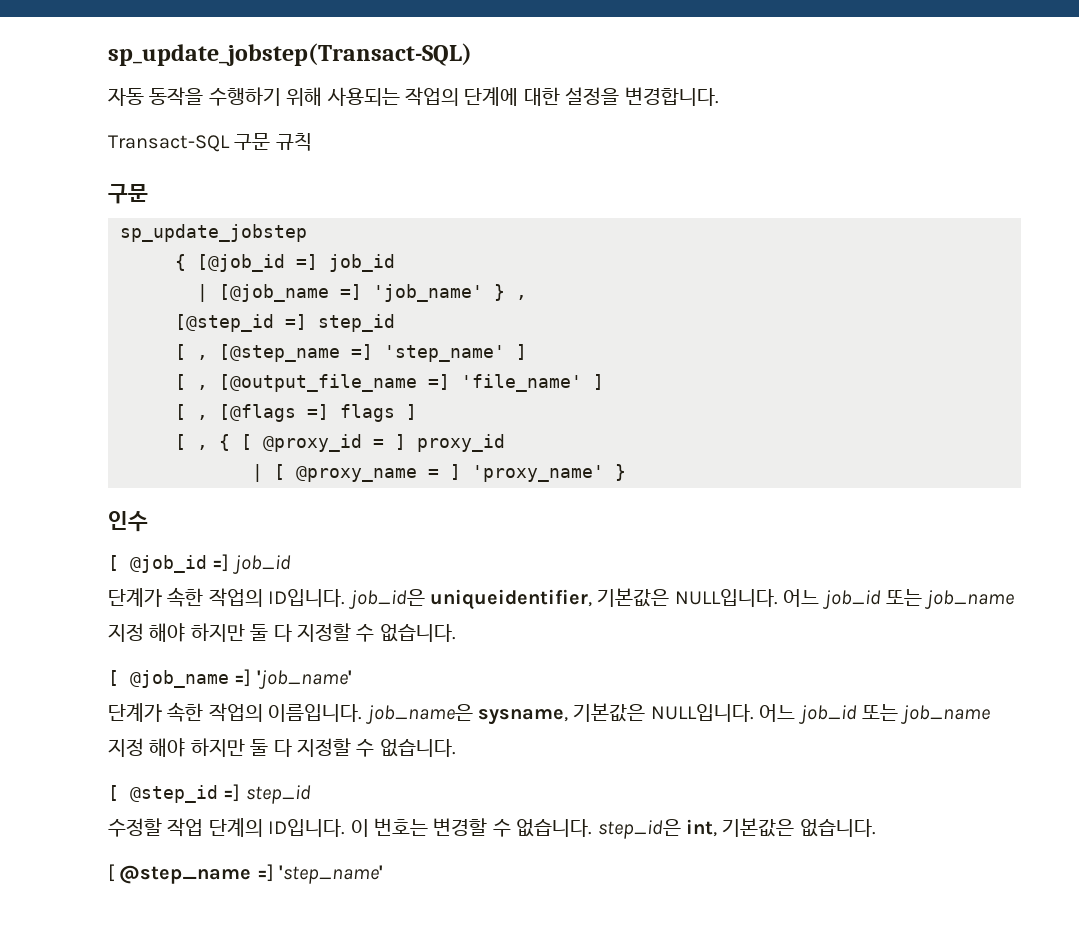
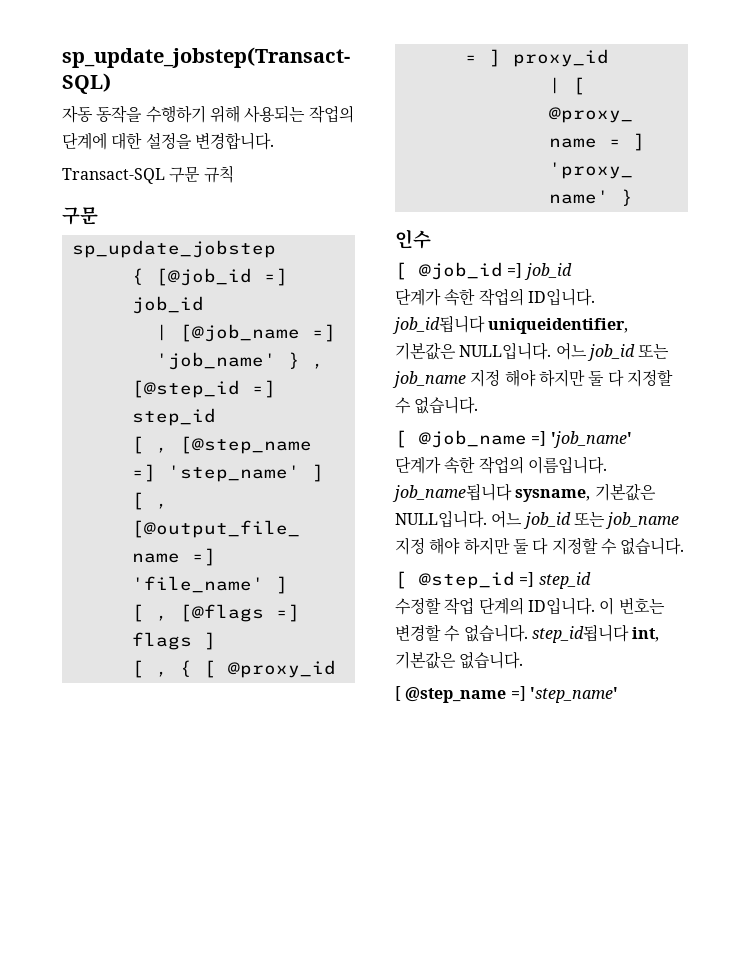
[348,589,425,609] job_id은 -> [392,315,485,334] job_id됩니다
[365,704,473,724] job_name은 -> [392,483,512,502] job_name됩니다
[597,819,681,839] step_id은 -> [531,624,629,643] step_id됩니다

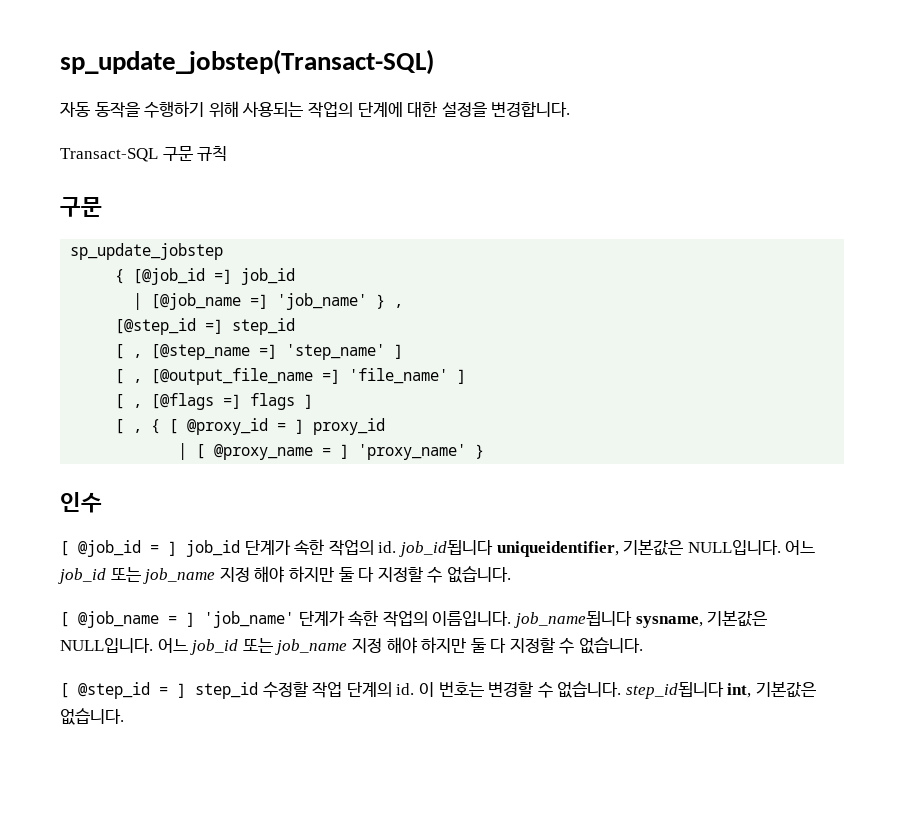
[507,263,572,280] [395,288,595,306] =] job_id // 단계가 속한 작업의 ID입니다. -> [150,539,397,557] = ] job_id 단계가 속한 작업의 id.
[531,431,632,448] =] 'job_name' // -> [168,611,294,628] = ] 'job_name'
[519,572,591,589] =] step_id // -> [159,682,258,699] = ] step_id
[527,597,595,615] ID입니다. -> [396,683,415,695] id.
[395,686,618,703] // [ @step_name =] 'step_name' -> (124, 716) none

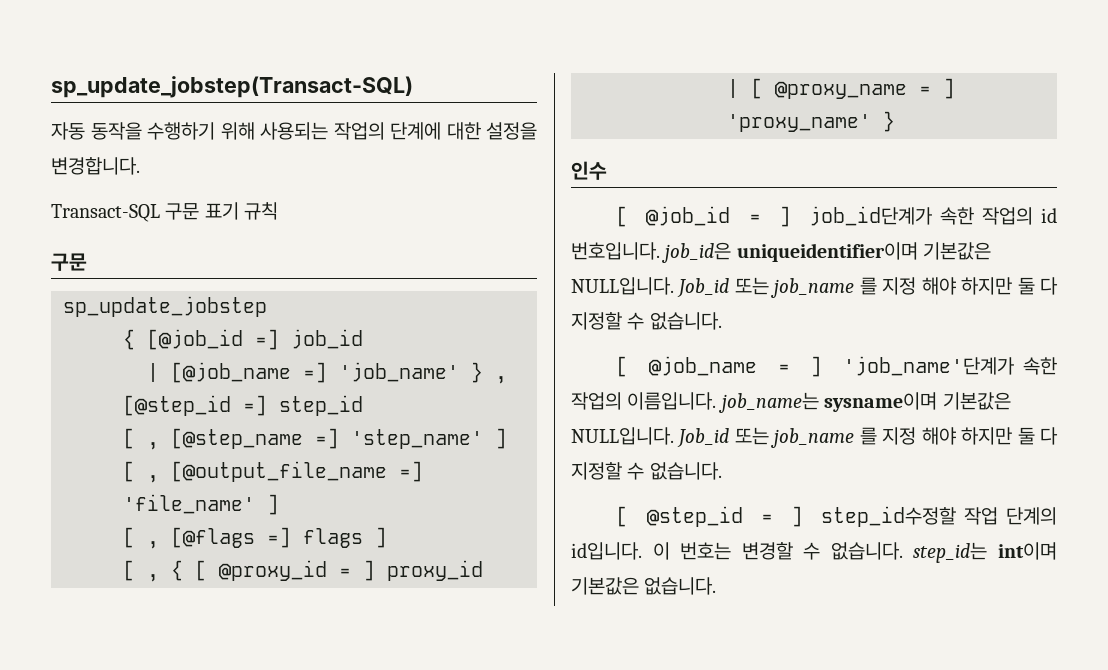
(193, 153) none -> [204,202,239,220] 표기
[186,539,816,557] [58,567,216,584] job_id 단계가 속한 작업의 id. job_id됩니다 uniqueidentifier, 기본값은 NULL입니다. 어느 job_id 또는 job_name -> [808,206,1057,226] [571,242,992,263] [571,277,877,298] job_id단계가 속한 작업의 id 번호입니다. job_id은 uniqueidentifier이며 기본값은 NULL입니다. Job_id 또는 job_name 를
[204,611,345,628] 'job_name' 단계가 -> [842,356,1014,376] 'job_name'단계가
[513,610,768,628] [60,638,348,655] job_name됩니다 sysname, 기본값은 NULL입니다. 어느 job_id 또는 job_name -> [718,392,1011,413] [571,427,877,448] job_name는 sysname이며 기본값은 NULL입니다. Job_id 또는 job_name 를
[195,681,308,699] step_id 수정할 -> [820,506,956,527] step_id수정할
[396,683,415,695] id. -> [571,542,642,560] id입니다.
[625,682,752,699] step_id됩니다 int, -> [913,542,1057,563] step_id는 int이며

